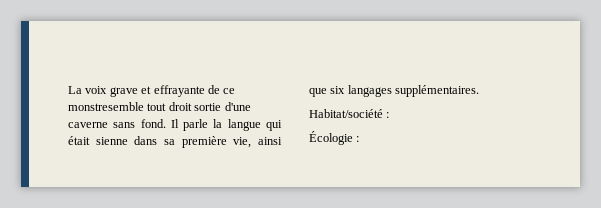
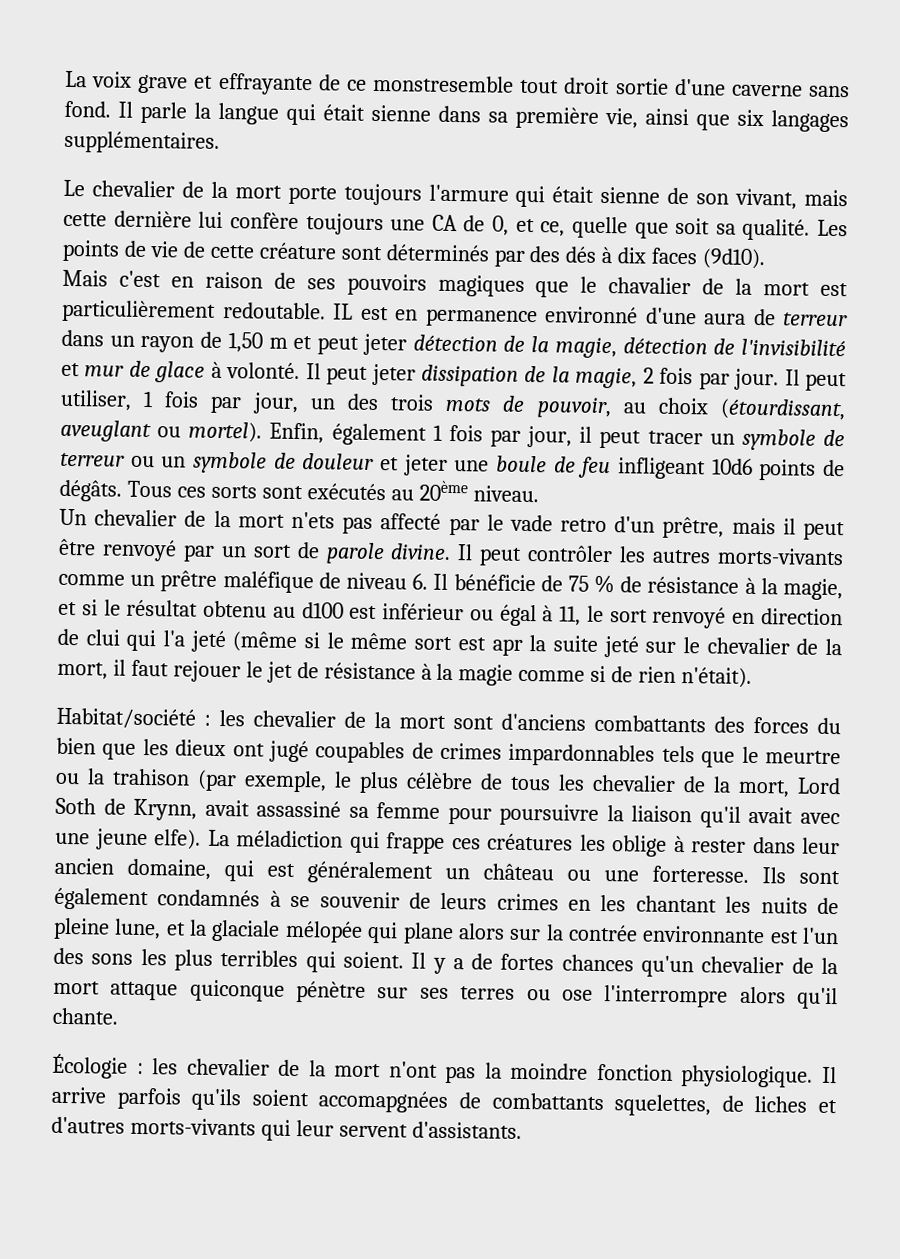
[309,109,390,118] [309,131,360,145] Habitat/société : // Écologie : -> [63,179,849,210] [63,210,848,241] [62,239,767,270] [62,269,849,298] [62,299,848,328] [61,329,846,359] [61,360,848,392] [60,389,846,421] [60,419,845,451] [60,451,845,481] [59,479,539,503] [59,508,845,541] [58,538,844,566] [58,570,843,601] [58,599,843,629] [57,628,843,658] [57,659,753,688] [56,707,841,735] [56,737,841,768] [55,768,841,798] [55,797,841,828] [55,828,840,857] [54,857,840,885] [54,887,839,915] [53,917,839,945] [53,947,838,978] [53,979,839,1010] [52,1007,119,1025] [52,1053,838,1088] [51,1086,838,1117] [51,1116,522,1141] Le chevalier de la mort porte toujours l'armure qui était sienne de son vivant, mais cette dernière lui confère toujours une CA de 0, et ce, quelle que soit sa qualité. Les points de vie de cette créature sont déterminés par des dés à dix faces (9d10). // Mais c'est en raison de ses pouvoirs magiques que le chavalier de la mort est particulièrement redoutable. IL est en permanence environné d'une aura de terreur dans un rayon de 1,50 m et peut jeter détection de la magie, détection de l'invisibilité et mur de glace à volonté. Il peut jeter dissipation de la magie, 2 fois par jour. Il peut utiliser, 1 fois par jour, un des trois mots de pouvoir, au choix (étourdissant, aveuglant ou mortel). Enfin, également 1 fois par jour, il peut tracer un symbole de terreur ou un symbole de douleur et jeter une boule de feu infligeant 10d6 points de dégâts. Tous ces sorts sont exécutés au 20ème niveau. // Un chevalier de la mort n'ets pas affecté par le vade retro d'un prêtre, mais il peut être renvoyé par un sort de parole divine. Il peut contrôler les autres morts-vivants comme un prêtre maléfique de niveau 6. Il bénéficie de 75 % de résistance à la magie, et si le résultat obtenu au d100 est inférieur ou égal à 11, le sort renvoyé en direction de clui qui l'a jeté (même si le même sort est apr la suite jeté sur le chevalier de la mort, il faut rejouer le jet de résistance à la magie comme si de rien n'était). // Habitat/société : les chevalier de la mort sont d'anciens combattants des forces du bien que les dieux ont jugé coupables de crimes impardonnables tels que le meurtre ou la trahison (par exemple, le plus célèbre de tous les chevalier de la mort, Lord Soth de Krynn, avait assassiné sa femme pour poursuivre la liaison qu'il avait avec une jeune elfe). La méladiction qui frappe ces créatures les oblige à rester dans leur ancien domaine, qui est généralement un château ou une forteresse. Ils sont également condamnés à se souvenir de leurs crimes en les chantant les nuits de pleine lune, et la glaciale mélopée qui plane alors sur la contrée environnante est l'un des sons les plus terribles qui soient. Il y a de fortes chances qu'un chevalier de la mort attaque quiconque pénètre sur ses terres ou ose l'interrompre alors qu'il chante. // Écologie : les chevalier de la mort n'ont pas la moindre fonction physiologique. Il arrive parfois qu'ils soient accomapgnées de combattants squelettes, de liches et d'autres morts-vivants qui leur servent d'assistants.

